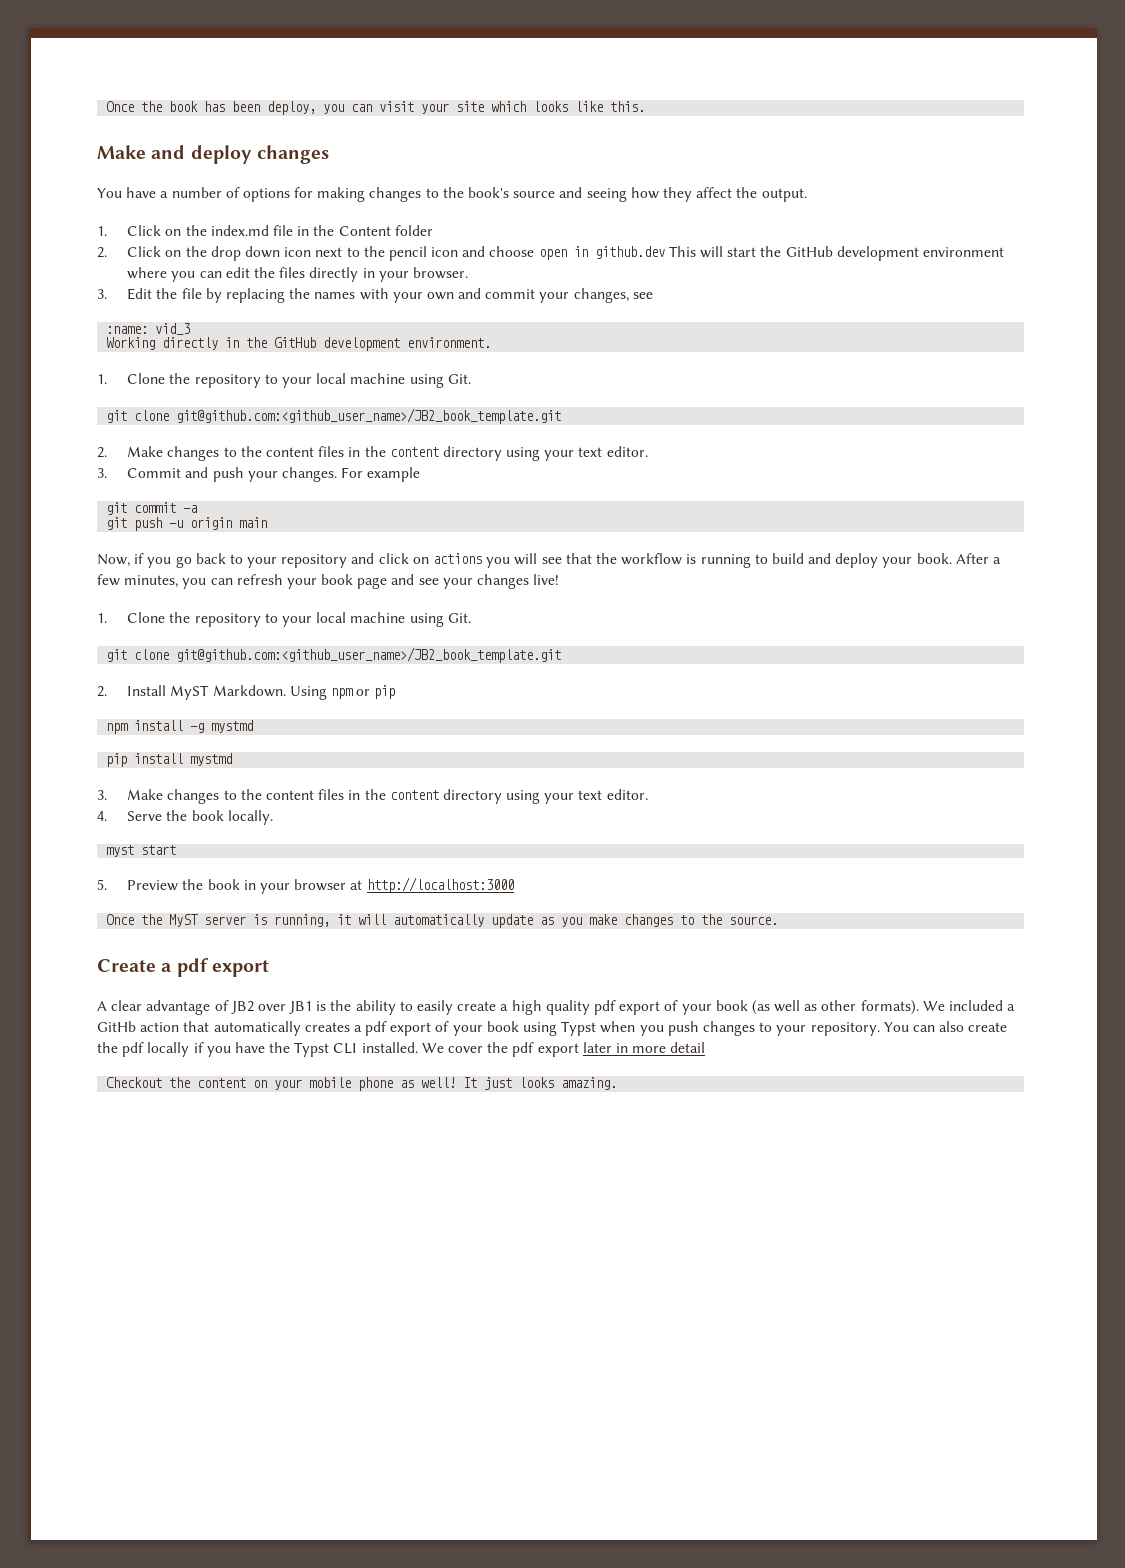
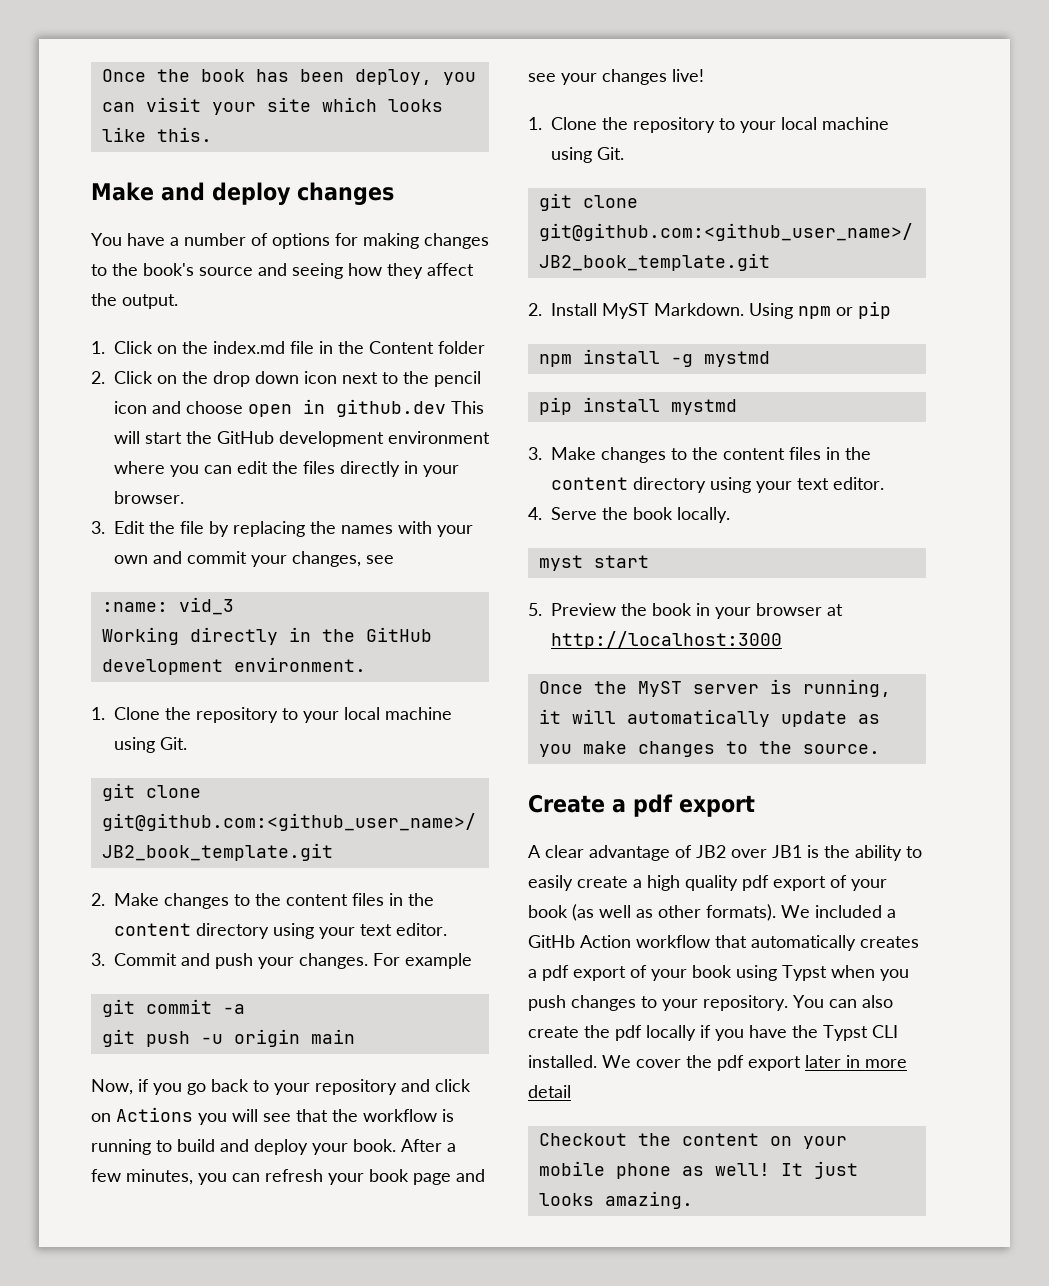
[433,553,483,564] actions -> [116,1107,193,1122] Actions
[140,1022,180,1032] action -> [580,935,710,948] Action workflow

